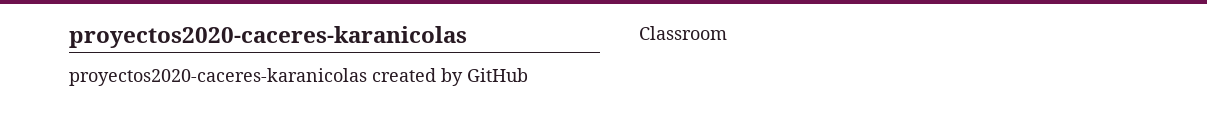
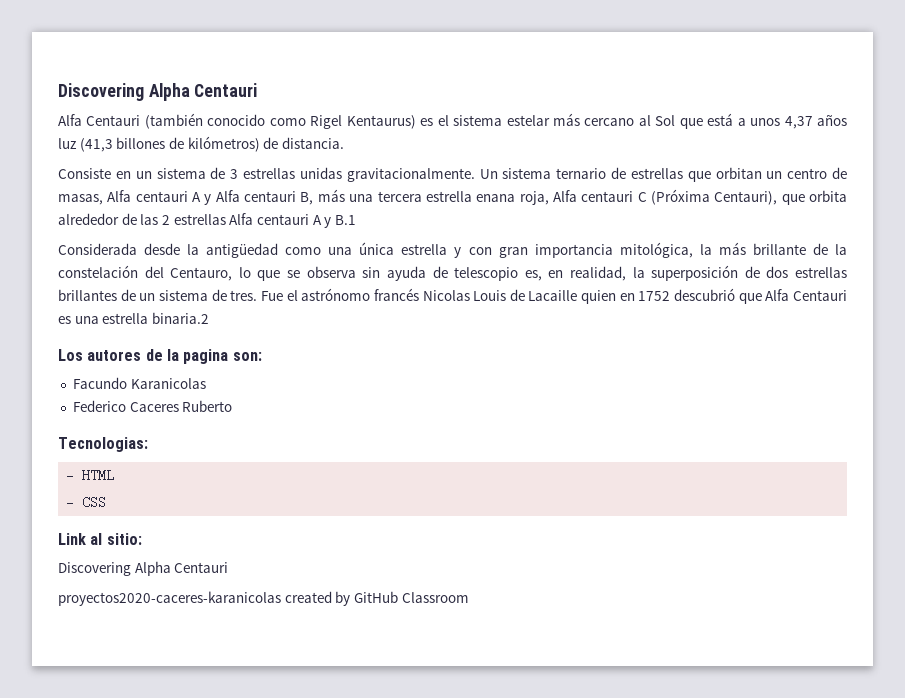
[69,26,467,48] proyectos2020-caceres-karanicolas -> [58,83,258,101] [58,113,848,129] [58,136,344,152] [58,167,848,182] [58,189,848,205] [58,213,356,228] [58,242,847,258] [58,265,847,281] [58,288,847,304] [58,312,209,324] [58,349,262,364] [72,377,206,389] [72,400,233,412] [58,437,148,452] [66,469,115,482] [66,496,107,509] [58,533,142,545] [58,561,229,576] Discovering Alpha Centauri // Alfa Centauri (también conocido como Rigel Kentaurus) es el sistema estelar más cercano al Sol que está a unos 4,37 años luz (41,3 billones de kilómetros) de distancia. // Consiste en un sistema de 3 estrellas unidas gravitacionalmente. Un sistema ternario de estrellas que orbitan un centro de masas, Alfa centauri A y Alfa centauri B, más una tercera estrella enana roja, Alfa centauri C (Próxima Centauri), que orbita alrededor de las 2 estrellas Alfa centauri A y B.1 // Considerada desde la antigüedad como una única estrella y con gran importancia mitológica, la más brillante de la constelación del Centauro, lo que se observa sin ayuda de telescopio es, en realidad, la superposición de dos estrellas brillantes de un sistema de tres. Fue el astrónomo francés Nicolas Louis de Lacaille quien en 1752 descubrió que Alfa Centauri es una estrella binaria.2 // Los autores de la pagina son: // Facundo Karanicolas // Federico Caceres Ruberto // Tecnologias: // - HTML // - CSS // Link al sitio: // Discovering Alpha Centauri

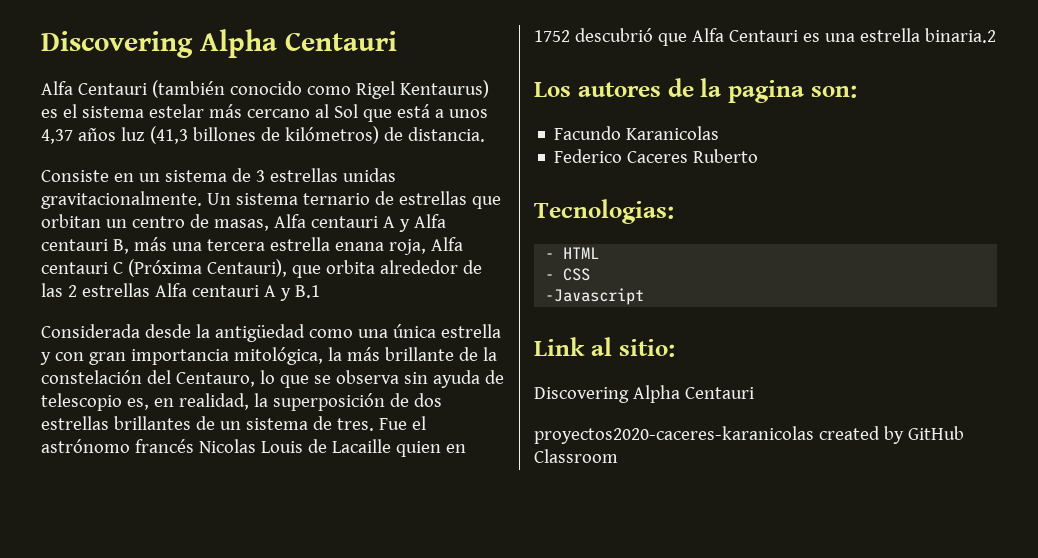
(107, 502) none -> [545,288,645,305] // -Javascript

